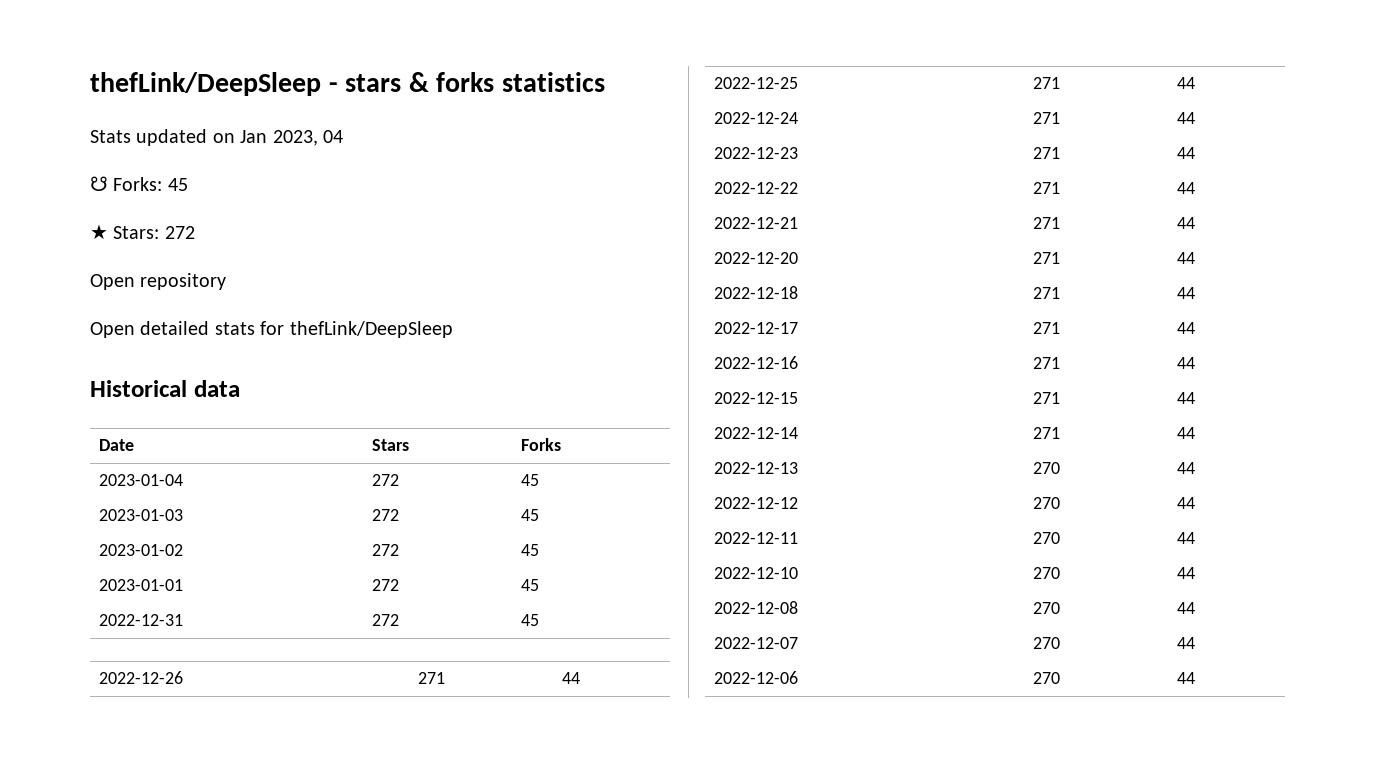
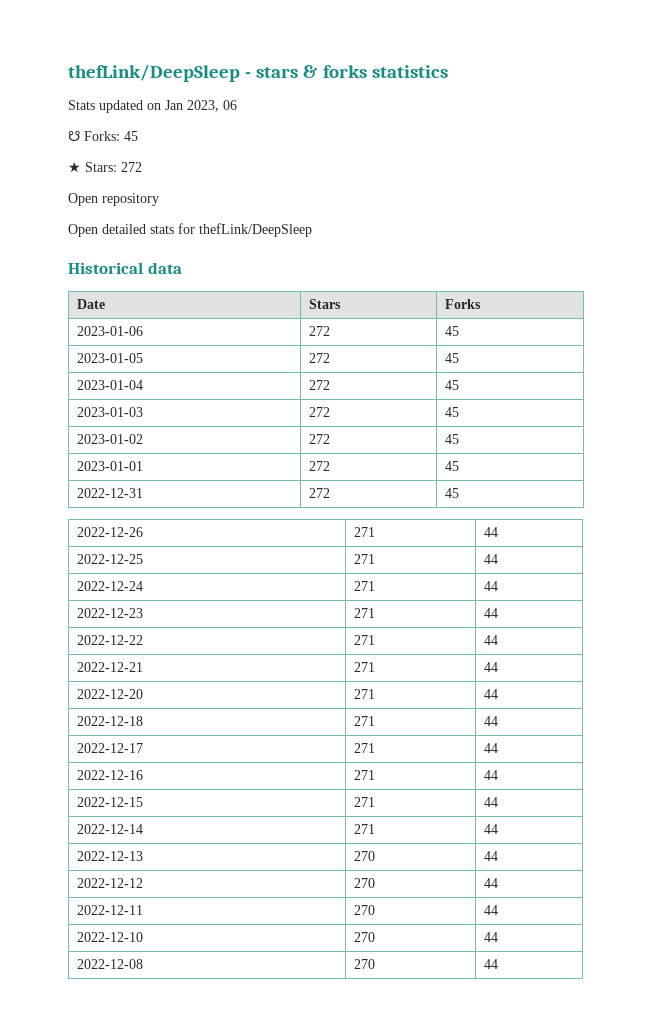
[323,130,343,143] 04 -> [223,100,237,110] 06
(562, 444) none -> [76,326,143,336] [308,326,330,336] [444,326,459,336] [76,353,143,363] [308,353,330,363] [444,353,459,363] // 2023-01-06 | 272 | 45 // 2023-01-05 | 272 | 45
[714,637,799,649] [1033,637,1061,649] [1177,637,1196,649] [714,671,799,684] [1033,672,1061,684] [1177,672,1196,684] // 2022-12-07 | 270 | 44 // 2022-12-06 | 270 | 44 -> (498, 964) none

